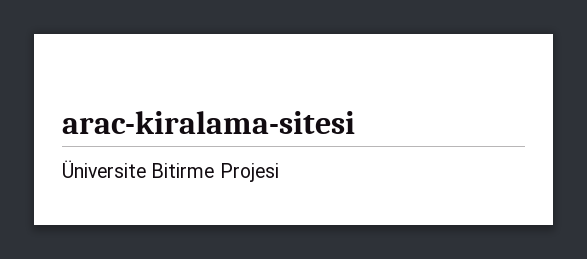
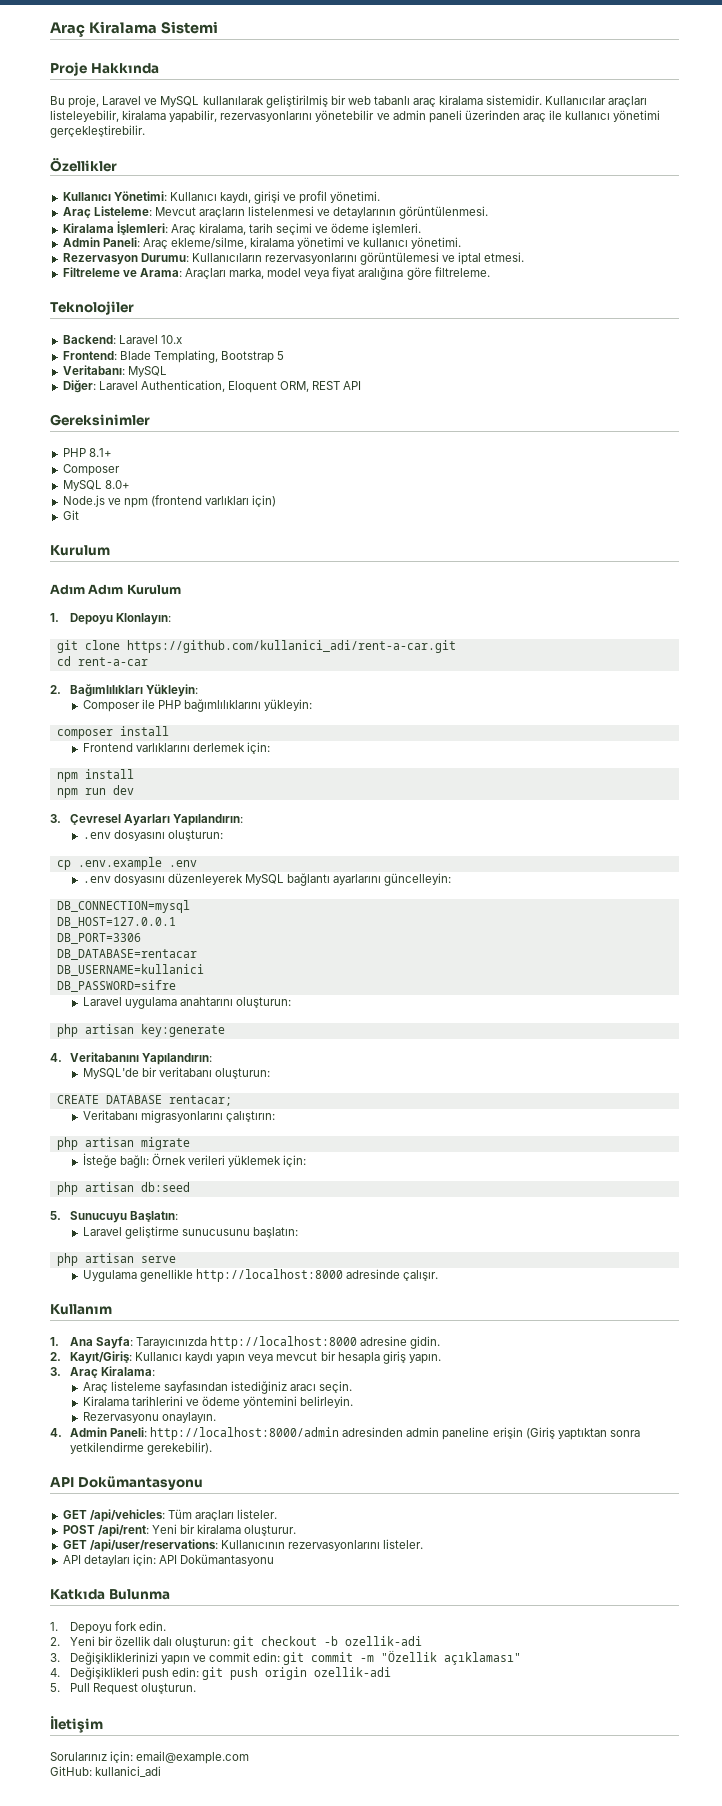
[62,111,355,134] [62,160,279,182] arac-kiralama-sitesi // Üniversite Bitirme Projesi -> [50,21,218,37] [50,62,159,76] [50,95,648,108] [50,110,661,123] [50,125,145,138] [50,158,117,172] [62,191,381,204] [62,206,489,219] [62,221,422,235] [62,237,462,249] [62,252,525,265] [62,267,490,280] [50,301,134,315] [62,335,182,344] [62,350,285,363] [62,365,167,377] [62,380,362,393] [50,414,150,426] [62,448,112,457] [62,464,120,476] [62,480,130,491] [62,495,277,508] [62,510,79,520] [50,545,110,556] [50,584,181,595] [50,613,172,625] [56,640,456,653] [56,656,148,666] [50,684,199,697] [82,699,312,712] [56,726,169,739] [82,742,270,754] [56,769,134,782] [56,785,134,798] [50,814,244,826] [82,830,223,841] [56,857,197,870] [82,873,452,886] [56,900,190,913] [56,917,176,928] [56,933,141,944] [56,949,197,960] [56,964,204,976] [56,980,176,992] [82,997,291,1009] [56,1024,225,1037] [50,1052,213,1065] [82,1067,270,1079] [56,1095,232,1106] [82,1110,275,1123] [56,1137,190,1150] [82,1153,307,1168] [56,1182,190,1195] [50,1211,179,1223] [82,1226,298,1239] [56,1253,176,1266] [82,1269,438,1282] [50,1304,112,1315] [50,1336,441,1349] [50,1351,441,1364] [50,1366,156,1378] [82,1381,353,1394] [82,1396,354,1408] [82,1412,216,1423] [50,1427,640,1440] [69,1442,213,1455] [50,1476,203,1490] [62,1509,278,1522] [62,1524,297,1537] [62,1539,424,1552] [62,1554,275,1566] [50,1589,170,1600] [50,1621,167,1634] [50,1636,423,1649] [50,1651,522,1665] [50,1667,392,1680] [50,1683,197,1695] [50,1716,103,1733] [50,1751,250,1764] [50,1766,162,1777] Araç Kiralama Sistemi // Proje Hakkında // Bu proje, Laravel ve MySQL kullanılarak geliştirilmiş bir web tabanlı araç kiralama sistemidir. Kullanıcılar araçları listeleyebilir, kiralama yapabilir, rezervasyonlarını yönetebilir ve admin paneli üzerinden araç ile kullanıcı yönetimi gerçekleştirebilir. // Özellikler // Kullanıcı Yönetimi: Kullanıcı kaydı, girişi ve profil yönetimi. // Araç Listeleme: Mevcut araçların listelenmesi ve detaylarının görüntülenmesi. // Kiralama İşlemleri: Araç kiralama, tarih seçimi ve ödeme işlemleri. // Admin Paneli: Araç ekleme/silme, kiralama yönetimi ve kullanıcı yönetimi. // Rezervasyon Durumu: Kullanıcıların rezervasyonlarını görüntülemesi ve iptal etmesi. // Filtreleme ve Arama: Araçları marka, model veya fiyat aralığına göre filtreleme. // Teknolojiler // Backend: Laravel 10.x // Frontend: Blade Templating, Bootstrap 5 // Veritabanı: MySQL // Diğer: Laravel Authentication, Eloquent ORM, REST API // Gereksinimler // PHP 8.1+ // Composer // MySQL 8.0+ // Node.js ve npm (frontend varlıkları için) // Git // Kurulum // Adım Adım Kurulum // 1. Depoyu Klonlayın: // git clone https://github.com/kullanici_adi/rent-a-car.git // cd rent-a-car // 2. Bağımlılıkları Yükleyin: // Composer ile PHP bağımlılıklarını yükleyin: // composer install // Frontend varlıklarını derlemek için: // npm install // npm run dev // 3. Çevresel Ayarları Yapılandırın: // .env dosyasını oluşturun: // cp .env.example .env // .env dosyasını düzenleyerek MySQL bağlantı ayarlarını güncelleyin: // DB_CONNECTION=mysql // DB_HOST=127.0.0.1 // DB_PORT=3306 // DB_DATABASE=rentacar // DB_USERNAME=kullanici // DB_PASSWORD=sifre // Laravel uygulama anahtarını oluşturun: // php artisan key:generate // 4. Veritabanını Yapılandırın: // MySQL'de bir veritabanı oluşturun: // CREATE DATABASE rentacar; // Veritabanı migrasyonlarını çalıştırın: // php artisan migrate // İsteğe bağlı: Örnek verileri yüklemek için: // php artisan db:seed // 5. Sunucuyu Başlatın: // Laravel geliştirme sunucusunu başlatın: // php artisan serve // Uygulama genellikle http://localhost:8000 adresinde çalışır. // Kullanım // 1. Ana Sayfa: Tarayıcınızda http://localhost:8000 adresine gidin. // 2. Kayıt/Giriş: Kullanıcı kaydı yapın veya mevcut bir hesapla giriş yapın. // 3. Araç Kiralama: // Araç listeleme sayfasından istediğiniz aracı seçin. // Kiralama tarihlerini ve ödeme yöntemini belirleyin. // Rezervasyonu onaylayın. // 4. Admin Paneli: http://localhost:8000/admin adresinden admin paneline erişin (Giriş yaptıktan sonra yetkilendirme gerekebilir). // API Dokümantasyonu // GET /api/vehicles: Tüm araçları listeler. // POST /api/rent: Yeni bir kiralama oluşturur. // GET /api/user/reservations: Kullanıcının rezervasyonlarını listeler. // API detayları için: API Dokümantasyonu // Katkıda Bulunma // 1. Depoyu fork edin. // 2. Yeni bir özellik dalı oluşturun: git checkout -b ozellik-adi // 3. Değişikliklerinizi yapın ve commit edin: git commit -m "Özellik açıklaması" // 4. Değişiklikleri push edin: git push origin ozellik-adi // 5. Pull Request oluşturun. // İletişim // Sorularınız için: email@example.com // GitHub: kullanici_adi

